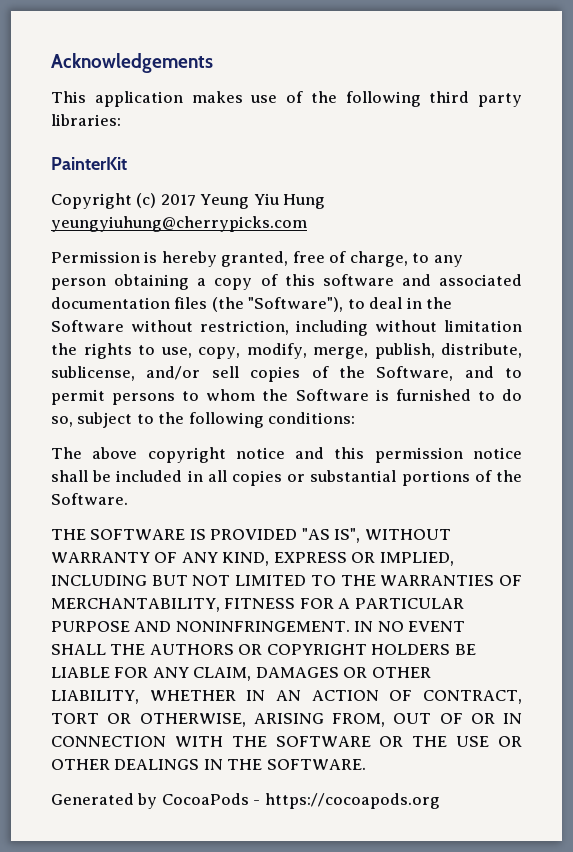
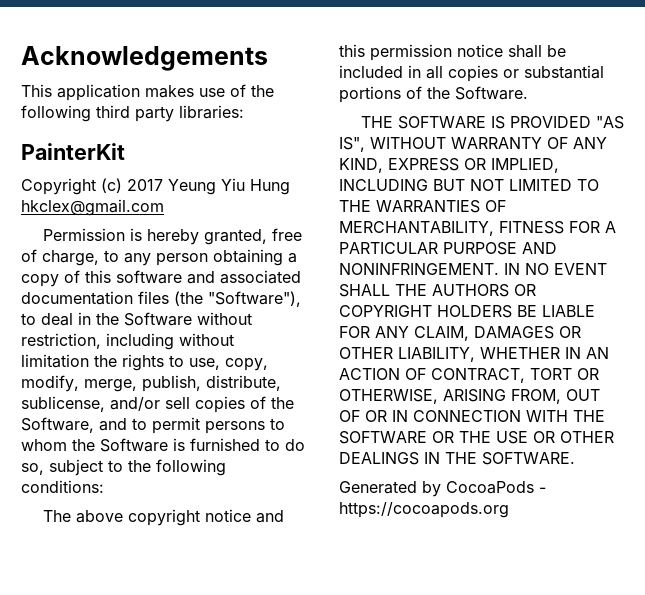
[51,216,307,232] yeungyiuhung@cherrypicks.com -> [21,199,164,216] hkclex@gmail.com

